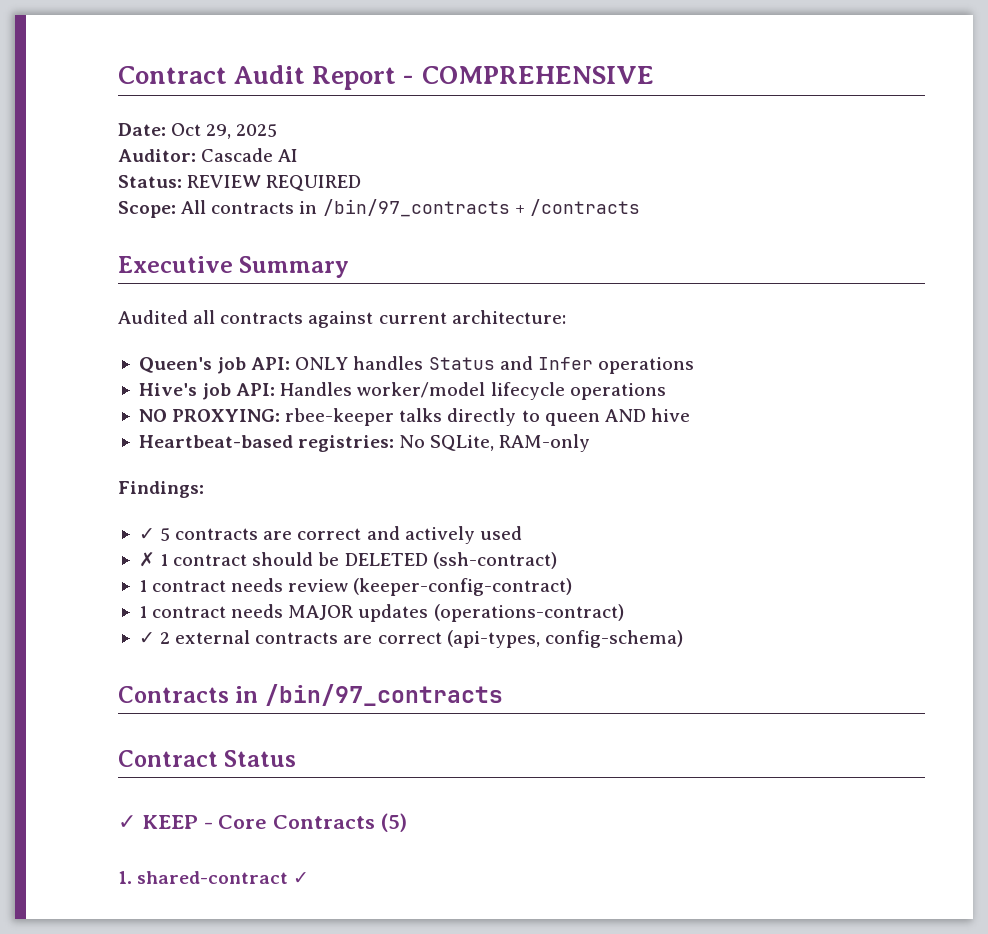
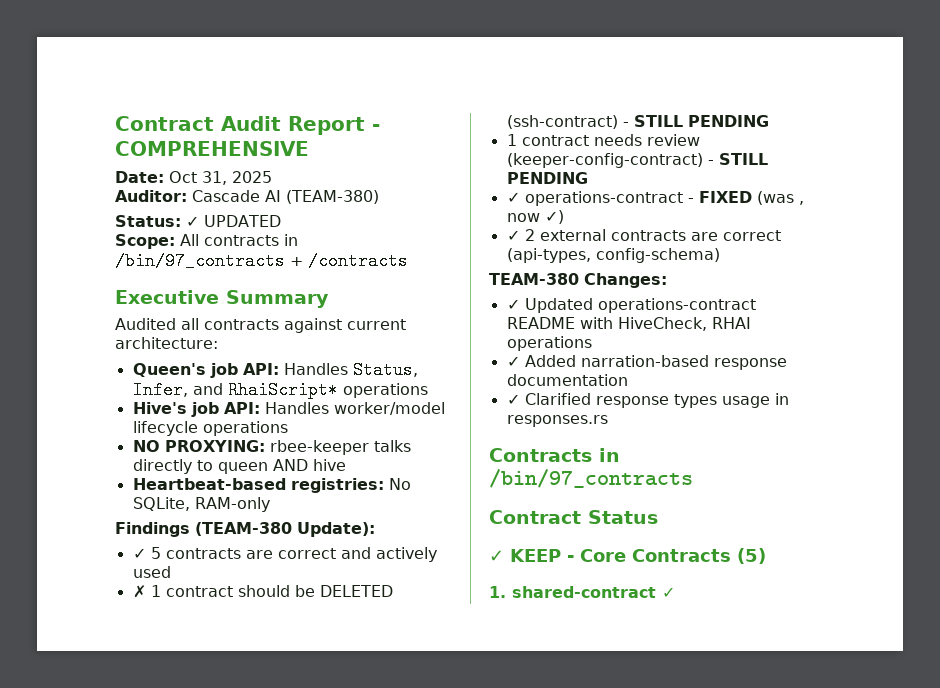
[206,124,232,139] 29, -> [202,171,227,185] 31,
(299, 155) none -> [286,190,379,204] (TEAM-380)
[187,175,362,191] REVIEW REQUIRED -> [186,215,281,227] ✓ UPDATED
[295,356,593,370] ONLY handles Status and Infer -> [283,361,418,379] [132,381,338,399] Handles Status, Infer, and RhaiScript*
[118,481,204,498] Findings: -> [115,522,375,537] Findings (TEAM-380 Update):
(557, 560) none -> [622,115,769,127] - STILL PENDING
[138,604,624,622] // 1 contract needs MAJOR updates (operations-contract) -> [707,153,768,165] [506,172,588,184] [506,191,804,206] [506,210,564,224] - STILL PENDING // ✓ operations-contract - FIXED (was , now ✓)
(683, 639) none -> [489,273,667,288] [506,298,756,313] [506,317,751,331] [506,336,592,351] [506,355,787,370] [506,374,628,386] [506,393,789,408] [506,415,608,427] // TEAM-380 Changes: // ✓ Updated operations-contract README with HiveCheck, RHAI operations // ✓ Added narration-based response documentation // ✓ Clarified response types usage in responses.rs

